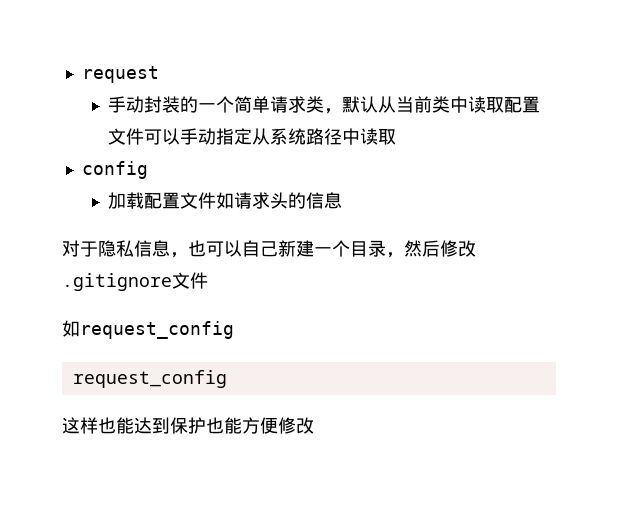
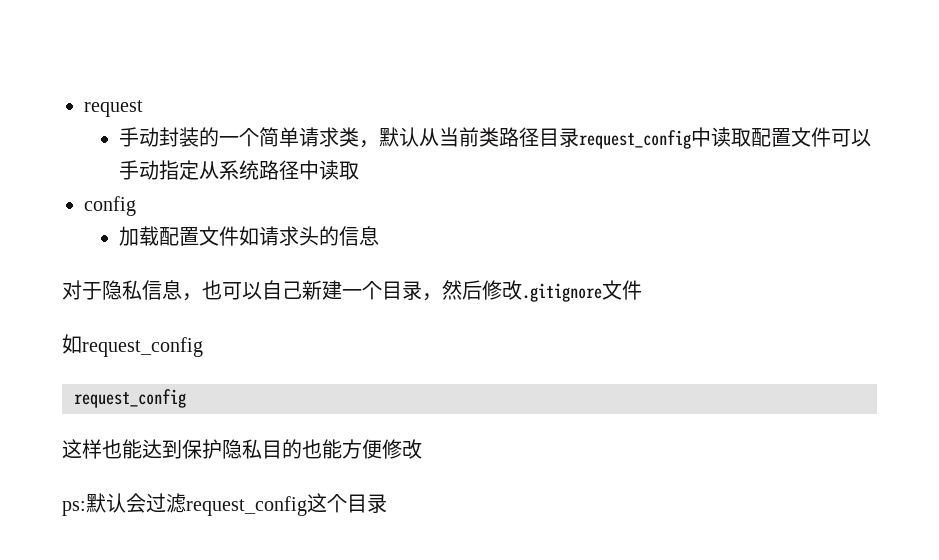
(450, 104) none -> [498,127,691,149] 路径目录request_config
(206, 425) none -> [222,439,302,459] 隐私目的
(314, 425) none -> [62,493,387,516] // ps:默认会过滤request_config这个目录

